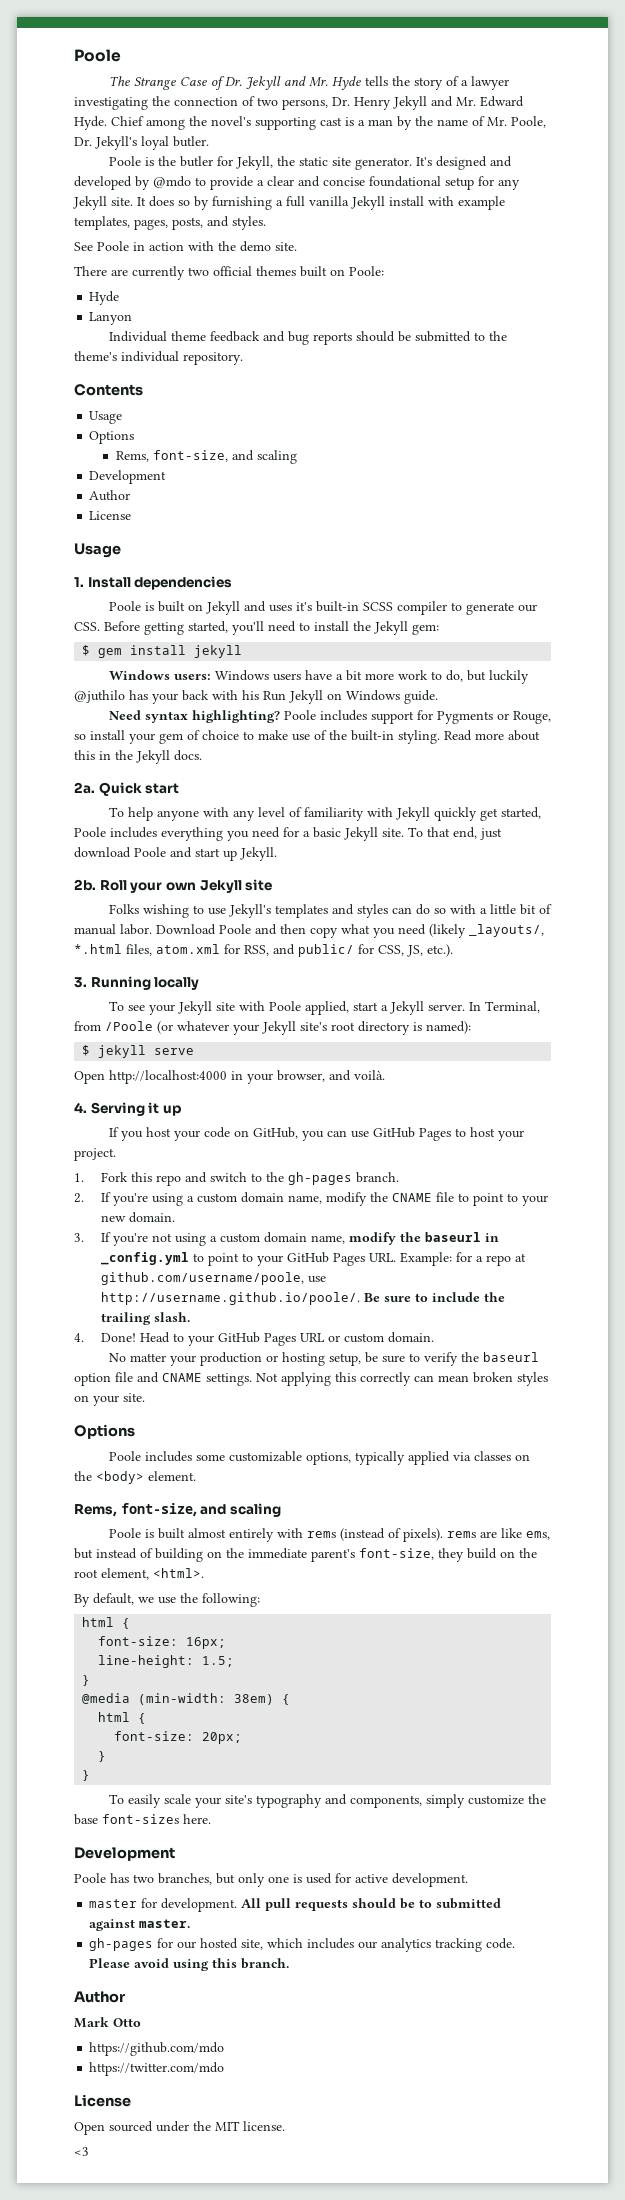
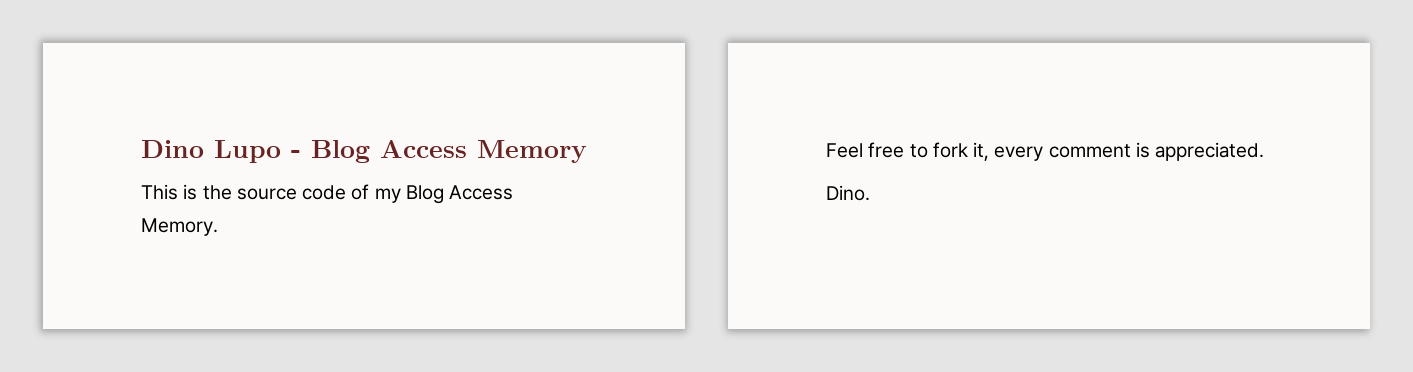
[74,49,121,62] [108,76,509,90] [74,96,524,110] [74,116,546,130] [74,136,209,150] [108,156,512,170] [74,176,520,190] [73,196,505,210] [74,216,266,230] [74,241,297,252] [74,266,384,280] [89,291,120,305] [89,312,133,325] [108,331,507,345] [74,351,243,365] [74,384,143,396] [89,411,123,424] [89,431,135,444] [115,450,297,464] [89,470,167,484] [89,490,131,501] [89,511,132,520] [74,543,121,558] [74,576,233,590] [108,601,537,615] [74,621,439,635] [82,645,243,658] [108,670,529,684] [74,690,438,704] [108,710,551,724] [74,730,540,744] [74,750,202,764] [74,782,180,796] [108,807,541,821] [74,827,502,841] [74,847,277,861] [74,879,273,893] [108,904,552,918] [74,924,544,938] [74,944,453,957] [74,976,200,990] [108,1001,540,1015] [74,1021,471,1035] [82,1045,195,1058] [74,1070,385,1084] [74,1102,181,1116] [108,1127,524,1141] [74,1148,116,1161] [74,1172,399,1186] [74,1192,548,1206] [100,1212,175,1223] [74,1232,499,1246] [100,1252,526,1266] [100,1272,326,1285] [100,1292,505,1305] [100,1312,190,1325] [74,1332,434,1346] [108,1352,539,1366] [74,1372,548,1386] [74,1393,145,1406] [74,1424,135,1439] [108,1451,530,1465] [74,1471,196,1484] [74,1503,281,1517] [108,1528,550,1542] [74,1548,537,1562] [74,1568,204,1580] [74,1593,260,1607] [82,1617,131,1629] [98,1636,227,1649] [98,1655,235,1668] [82,1675,91,1686] [82,1693,291,1705] [98,1712,147,1724] [114,1731,243,1744] [98,1751,107,1762] [82,1770,91,1781] [108,1794,546,1808] [74,1814,211,1825] [74,1847,175,1861] [74,1873,468,1887] [89,1898,502,1912] [89,1919,191,1931] [89,1938,516,1952] [89,1958,290,1971] [74,1991,125,2003] [74,2017,141,2028] [89,2042,225,2056] [89,2062,225,2076] [74,2094,131,2107] [74,2121,285,2135] [74,2147,89,2156] Poole // The Strange Case of Dr. Jekyll and Mr. Hyde tells the story of a lawyer investigating the connection of two persons, Dr. Henry Jekyll and Mr. Edward Hyde. Chief among the novel's supporting cast is a man by the name of Mr. Poole, Dr. Jekyll's loyal butler. // Poole is the butler for Jekyll, the static site generator. It's designed and developed by @mdo to provide a clear and concise foundational setup for any Jekyll site. It does so by furnishing a full vanilla Jekyll install with example templates, pages, posts, and styles. // See Poole in action with the demo site. // There are currently two official themes built on Poole: // Hyde // Lanyon // Individual theme feedback and bug reports should be submitted to the theme's individual repository. // Contents // Usage // Options // Rems, font-size, and scaling // Development // Author // License // Usage // 1. Install dependencies // Poole is built on Jekyll and uses it's built-in SCSS compiler to generate our CSS. Before getting started, you'll need to install the Jekyll gem: // $ gem install jekyll // Windows users: Windows users have a bit more work to do, but luckily @juthilo has your back with his Run Jekyll on Windows guide. // Need syntax highlighting? Poole includes support for Pygments or Rouge, so install your gem of choice to make use of the built-in styling. Read more about this in the Jekyll docs. // 2a. Quick start // To help anyone with any level of familiarity with Jekyll quickly get started, Poole includes everything you need for a basic Jekyll site. To that end, just download Poole and start up Jekyll. // 2b. Roll your own Jekyll site // Folks wishing to use Jekyll's templates and styles can do so with a little bit of manual labor. Download Poole and then copy what you need (likely _layouts/, *.html files, atom.xml for RSS, and public/ for CSS, JS, etc.). // 3. Running locally // To see your Jekyll site with Poole applied, start a Jekyll server. In Terminal, from /Poole (or whatever your Jekyll site's root directory is named): // $ jekyll serve // Open http://localhost:4000 in your browser, and voilà. // 4. Serving it up // If you host your code on GitHub, you can use GitHub Pages to host your project. // 1. Fork this repo and switch to the gh-pages branch. // 2. If you're using a custom domain name, modify the CNAME file to point to your new domain. // 3. If you're not using a custom domain name, modify the baseurl in _config.yml to point to your GitHub Pages URL. Example: for a repo at github.com/username/poole, use http://username.github.io/poole/. Be sure to include the trailing slash. // 4. Done! Head to your GitHub Pages URL or custom domain. // No matter your production or hosting setup, be sure to verify the baseurl option file and CNAME settings. Not applying this correctly can mean broken styles on your site. // Options // Poole includes some customizable options, typically applied via classes on the <body> element. // Rems, font-size, and scaling // Poole is built almost entirely with rems (instead of pixels). rems are like ems, but instead of building on the immediate parent's font-size, they build on the root element, <html>. // By default, we use the following: // html { // font-size: 16px; // line-height: 1.5; // } // @media (min-width: 38em) { // html { // font-size: 20px; // } // } // To easily scale your site's typography and components, simply customize the base font-sizes here. // Development // Poole has two branches, but only one is used for active development. // master for development. All pull requests should be to submitted against master. // gh-pages for our hosted site, which includes our analytics tracking code. Please avoid using this branch. // Author // Mark Otto // https://github.com/mdo // https://twitter.com/mdo // License // Open sourced under the MIT license. // <3 -> [141,140,587,163] [141,184,514,204] [141,218,218,236] [826,142,1265,161] [826,185,870,201] Dino Lupo - Blog Access Memory // This is the source code of my Blog Access Memory. // Feel free to fork it, every comment is appreciated. // Dino.

